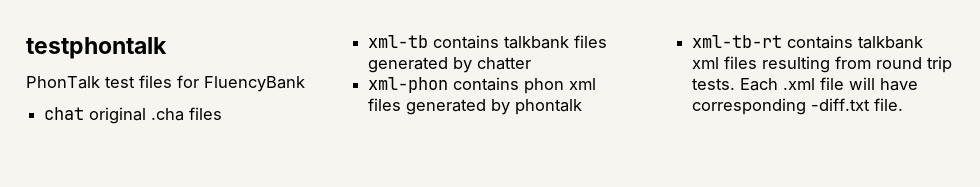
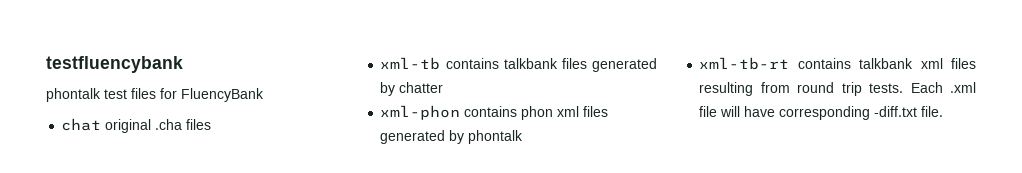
[26,37,167,59] [26,76,100,89] testphontalk // PhonTalk -> [46,56,183,73] [46,88,101,102] testfluencybank // phontalk

